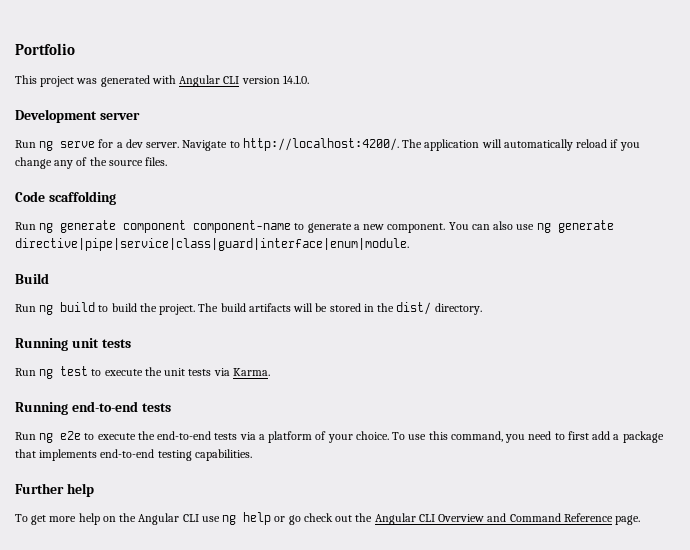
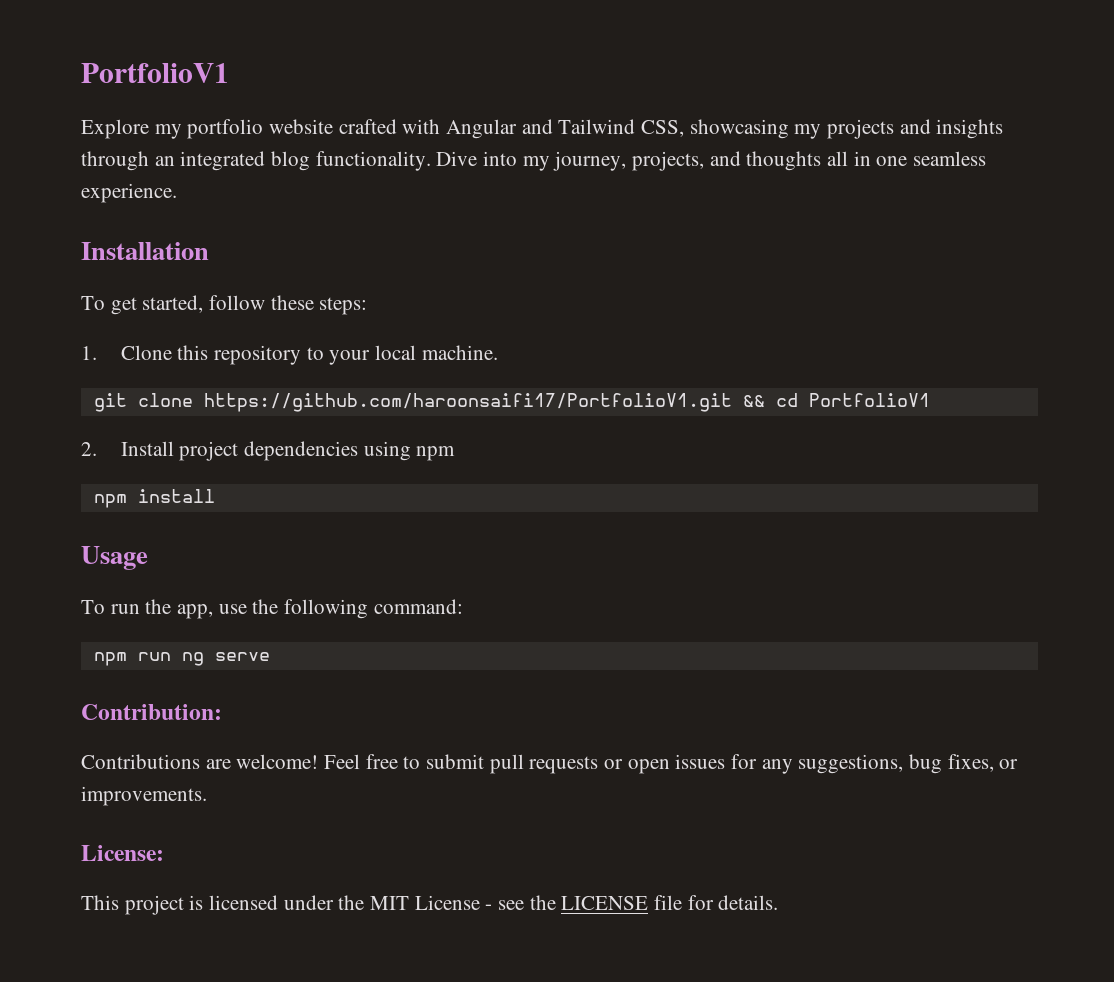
[15,43,75,55] [15,75,309,87] [15,109,140,123] [15,138,640,151] [15,157,168,169] [15,191,116,205] [15,220,614,233] [15,238,409,251] [15,273,49,284] [15,302,482,315] [15,338,131,351] [15,366,270,379] [15,401,171,415] [15,431,664,443] [15,449,252,461] [15,483,94,497] [15,512,641,525] Portfolio // This project was generated with Angular CLI version 14.1.0. // Development server // Run ng serve for a dev server. Navigate to http://localhost:4200/. The application will automatically reload if you change any of the source files. // Code scaffolding // Run ng generate component component-name to generate a new component. You can also use ng generate directive|pipe|service|class|guard|interface|enum|module. // Build // Run ng build to build the project. The build artifacts will be stored in the dist/ directory. // Running unit tests // Run ng test to execute the unit tests via Karma. // Running end-to-end tests // Run ng e2e to execute the end-to-end tests via a platform of your choice. To use this command, you need to first add a package that implements end-to-end testing capabilities. // Further help // To get more help on the Angular CLI use ng help or go check out the Angular CLI Overview and Command Reference page. -> [81,63,229,83] [81,119,1004,139] [81,151,987,171] [81,183,177,203] [81,242,209,260] [81,295,368,315] [81,345,498,365] [93,393,930,412] [81,441,456,461] [93,489,215,508] [81,546,148,570] [81,599,463,619] [93,652,270,666] [81,704,222,720] [81,754,1019,774] [81,786,207,806] [81,845,164,861] [81,895,779,915] PortfolioV1 // Explore my portfolio website crafted with Angular and Tailwind CSS, showcasing my projects and insights through an integrated blog functionality. Dive into my journey, projects, and thoughts all in one seamless experience. // Installation // To get started, follow these steps: // 1. Clone this repository to your local machine. // git clone https://github.com/haroonsaifi17/PortfolioV1.git && cd PortfolioV1 // 2. Install project dependencies using npm // npm install // Usage // To run the app, use the following command: // npm run ng serve // Contribution: // Contributions are welcome! Feel free to submit pull requests or open issues for any suggestions, bug fixes, or improvements. // License: // This project is licensed under the MIT License - see the LICENSE file for details.

